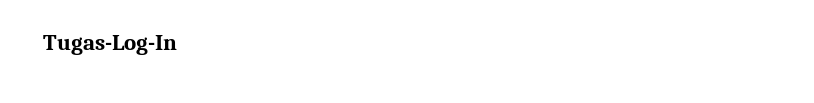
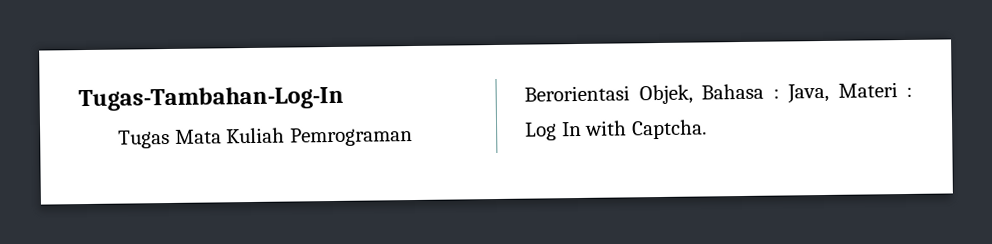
[43,35,177,55] Tugas-Log-In -> [78,85,344,112] [118,127,413,149] [524,82,913,105] [525,119,707,141] Tugas-Tambahan-Log-In // Tugas Mata Kuliah Pemrograman Berorientasi Objek, Bahasa : Java, Materi : Log In with Captcha.

